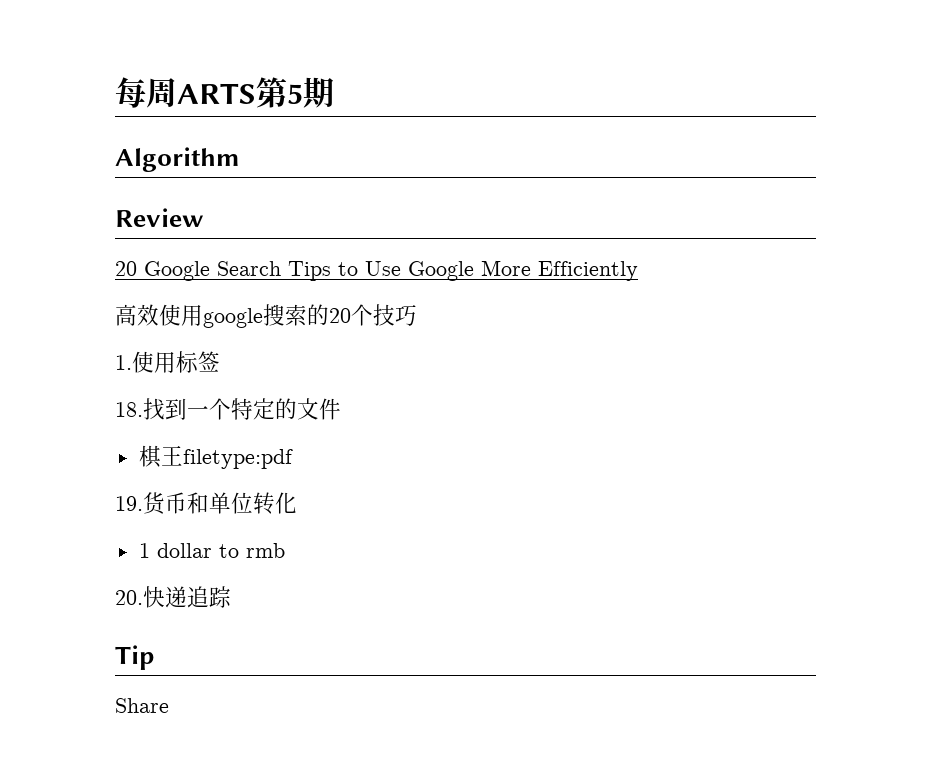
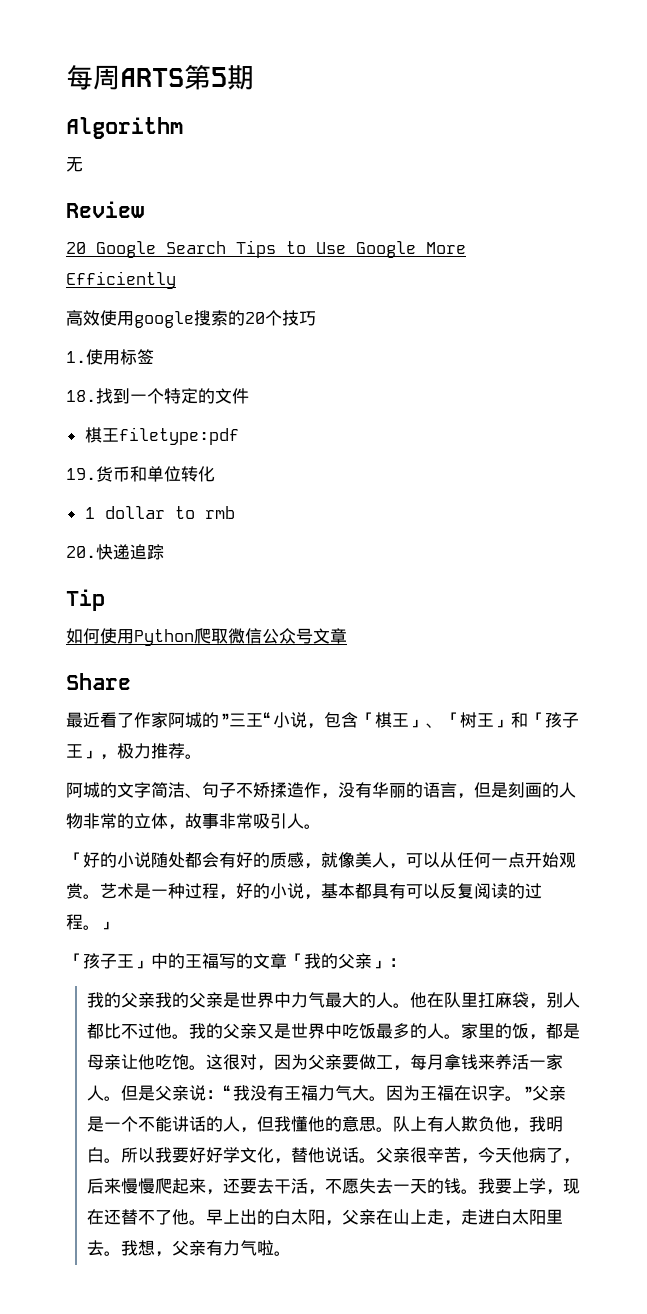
(240, 159) none -> [66,157,83,172] // 无
[115,698,169,713] Share -> [66,628,347,646] [66,673,131,690] [66,712,579,729] [66,743,202,760] [66,782,576,799] [66,813,321,830] [66,852,576,869] [66,883,542,900] [66,914,117,930] [66,953,406,969] [86,992,580,1009] [86,1023,580,1040] [86,1054,563,1071] [86,1085,566,1101] [86,1116,563,1133] [86,1147,580,1164] [86,1178,580,1195] [86,1209,563,1226] [86,1240,291,1257] 如何使用Python爬取微信公众号文章 // Share // 最近看了作家阿城的”三王“小说，包含「棋王」、「树王」和「孩子王」，极力推荐。 // 阿城的文字简洁、句子不矫揉造作，没有华丽的语言，但是刻画的人物非常的立体，故事非常吸引人。 // 「好的小说随处都会有好的质感，就像美人，可以从任何一点开始观赏。艺术是一种过程，好的小说，基本都具有可以反复阅读的过程。」 // 「孩子王」中的王福写的文章「我的父亲」： // 我的父亲我的父亲是世界中力气最大的人。他在队里扛麻袋，别人都比不过他。我的父亲又是世界中吃饭最多的人。家里的饭，都是母亲让他吃饱。这很对，因为父亲要做工，每月拿钱来养活一家人。但是父亲说：“我没有王福力气大。因为王福在识字。”父亲是一个不能讲话的人，但我懂他的意思。队上有人欺负他，我明白。所以我要好好学文化，替他说话。父亲很辛苦，今天他病了，后来慢慢爬起来，还要去干活，不愿失去一天的钱。我要上学，现在还替不了他。早上出的白太阳，父亲在山上走，走进白太阳里去。我想，父亲有力气啦。

